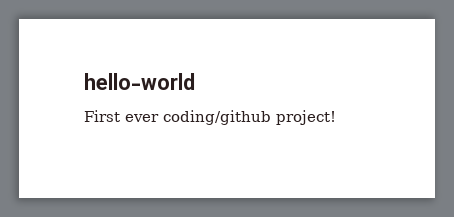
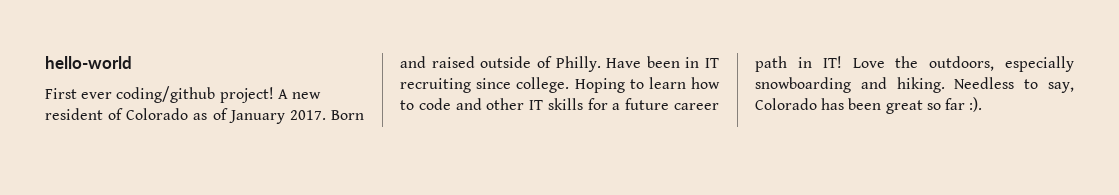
(336, 117) none -> [277,89,321,99] [45,108,364,124] [400,56,719,72] [400,77,720,93] [400,98,719,110] [755,56,1074,72] [755,77,1074,93] [755,97,983,114] A new resident of Colorado as of January 2017. Born and raised outside of Philly. Have been in IT recruiting since college. Hoping to learn how to code and other IT skills for a future career path in IT! Love the outdoors, especially snowboarding and hiking. Needless to say, Colorado has been great so far :).

